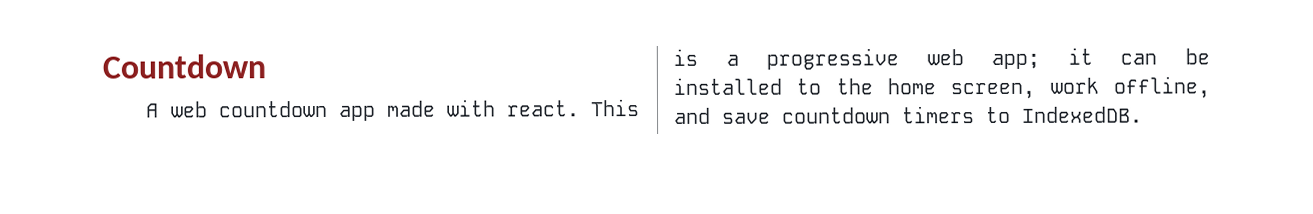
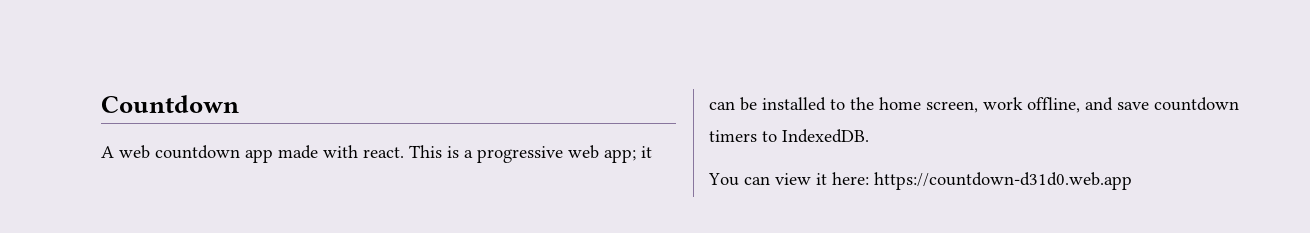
(1143, 114) none -> [708,172,1132,190] // You can view it here: https://countdown-d31d0.web.app

